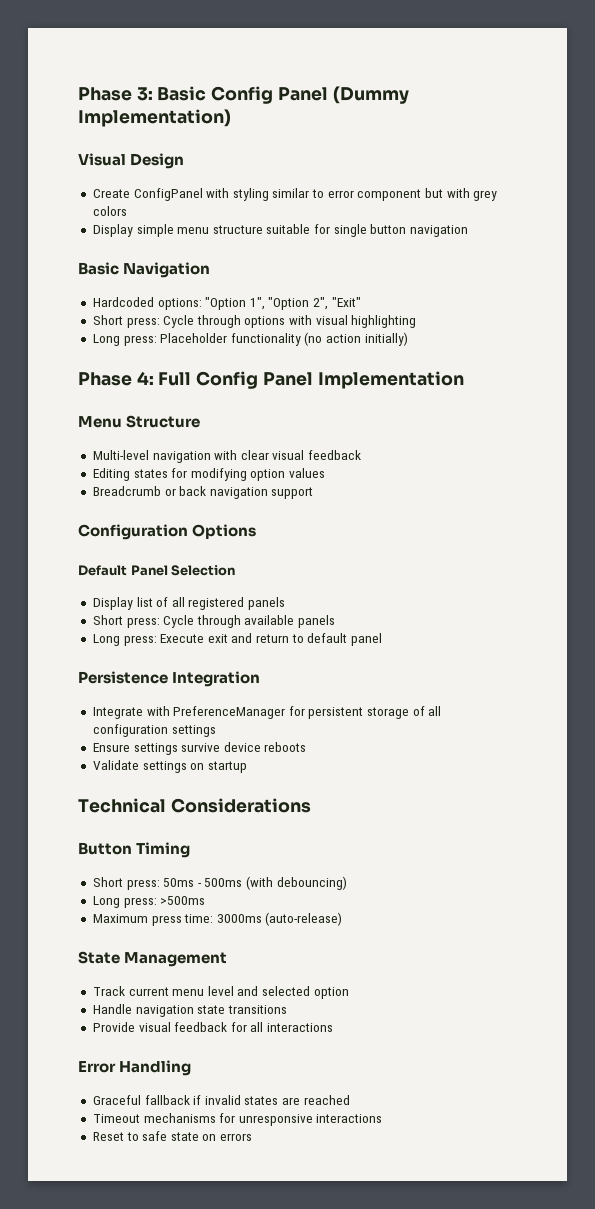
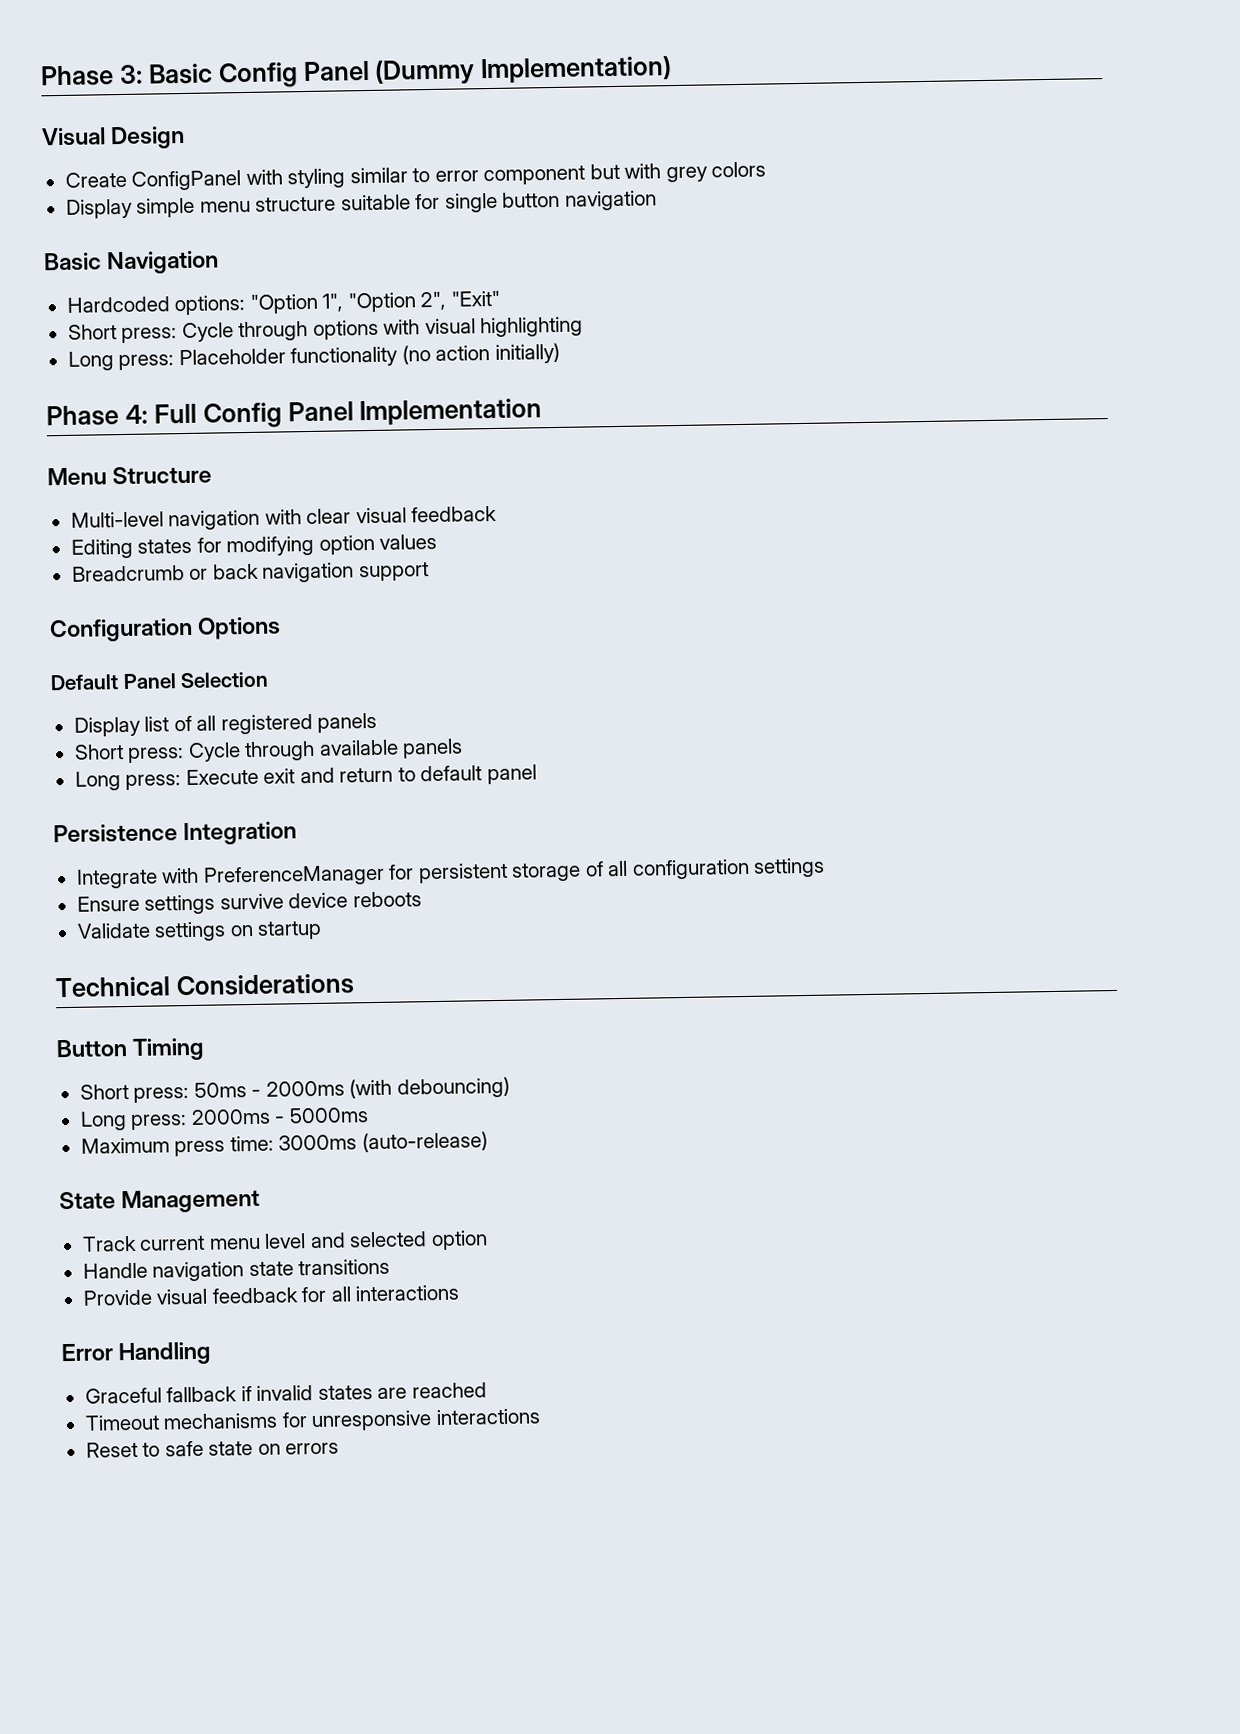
[204,878,243,887] 500ms -> [265,1080,345,1097] 2000ms
[160,896,206,905] >500ms -> [190,1107,369,1125] 2000ms - 5000ms

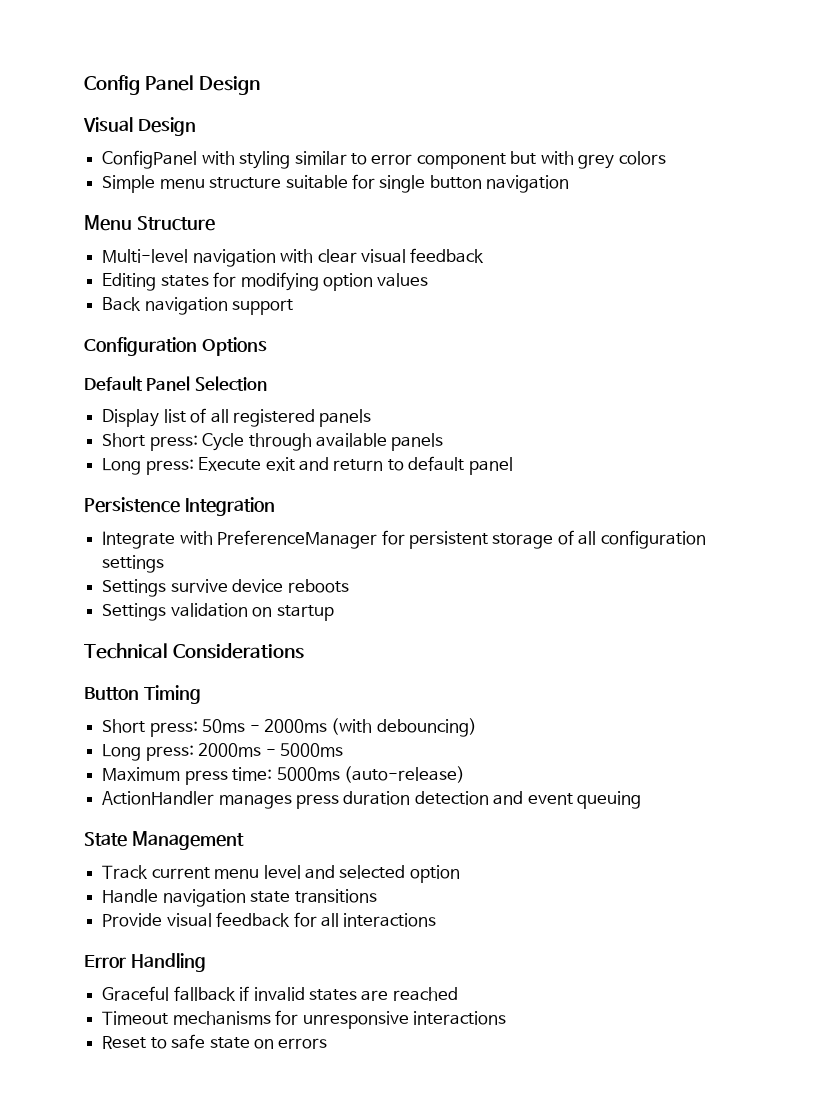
[40,55,673,89] Phase 3: Basic Config Panel (Dummy Implementation) -> [84,75,261,95] Config Panel Design
[64,171,127,188] Create -> (196, 126) none
[65,197,196,219] Display simple -> [102,175,156,193] Simple
[43,250,220,275] [66,290,500,316] [67,316,584,344] [67,342,560,371] [46,398,543,429] // Basic Navigation // Hardcoded options: "Option 1", "Option 2", "Exit" // Short press: Cycle through options with visual highlighting // Long press: Placeholder functionality (no action initially) // Phase 4: Full Config Panel Implementation -> (570, 184) none
[71,563,259,582] Breadcrumb or back -> [102,297,142,311] Back
[76,894,216,915] Ensure settings -> [102,579,167,597] Settings
[76,921,227,942] Validate settings -> [102,603,248,621] Settings validation
[278,1134,358,1151] 3000ms -> [276,767,340,781] 5000ms
(488, 1142) none -> [102,791,642,809] // ActionHandler manages press duration detection and event queuing

